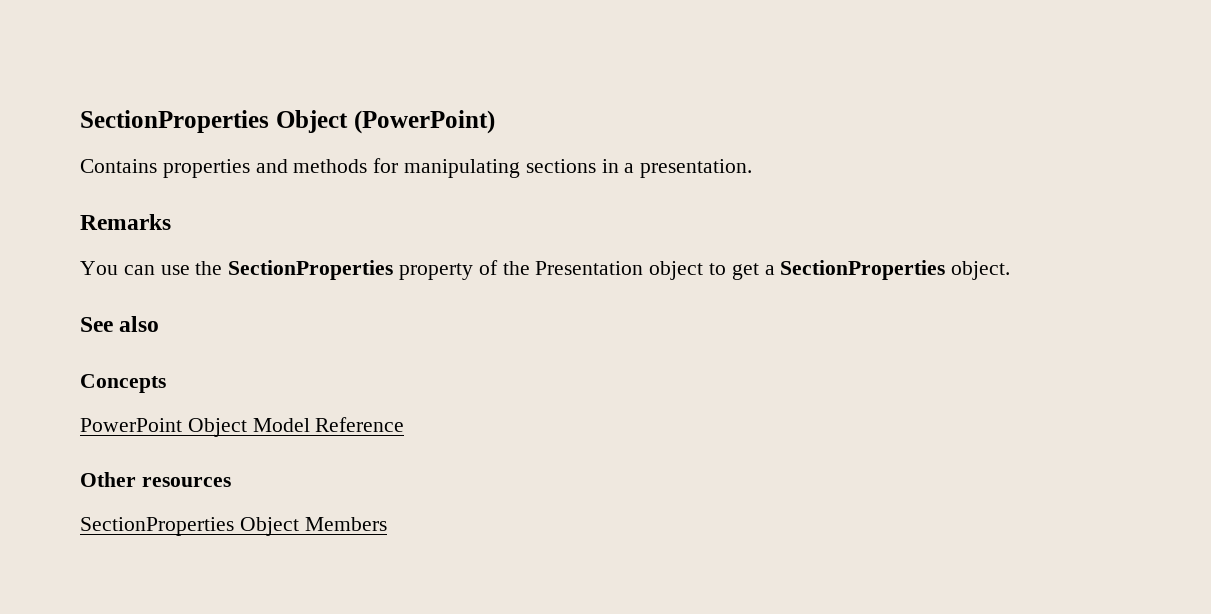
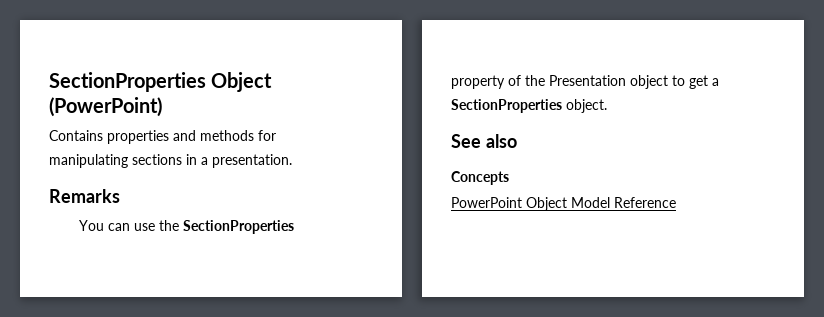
[80,472,231,487] [80,517,387,536] // Other resources // SectionProperties Object Members -> (676, 202) none

